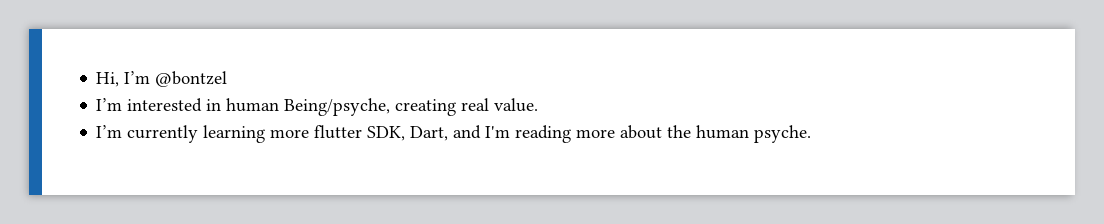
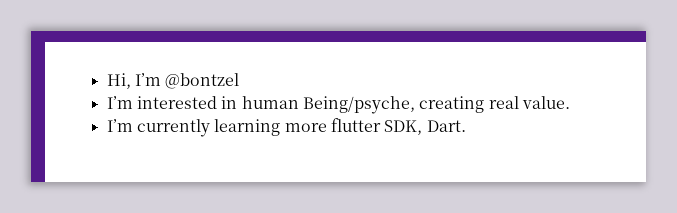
[410,125,812,143] Dart, and I'm reading more about the human psyche. -> [426,120,466,132] Dart.

